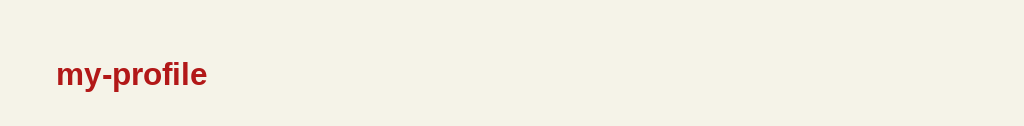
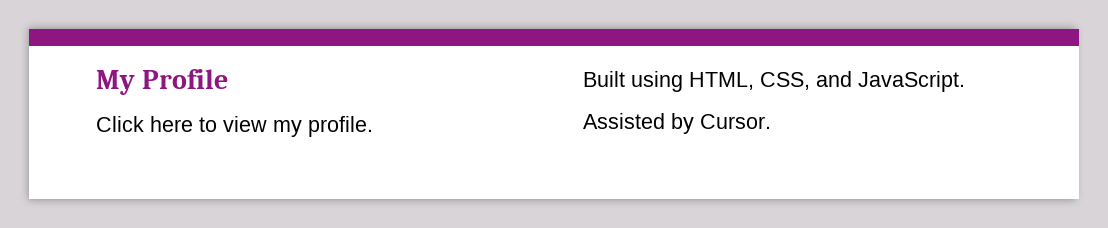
[56,62,208,92] my-profile -> [96,69,229,95] [96,116,373,137] [583,71,965,92] [583,113,771,134] My Profile // Click here to view my profile. // Built using HTML, CSS, and JavaScript. // Assisted by Cursor.

